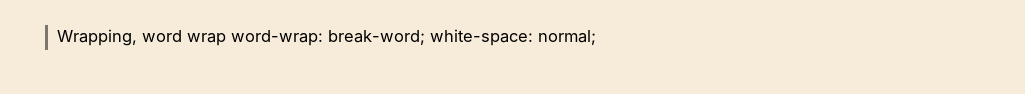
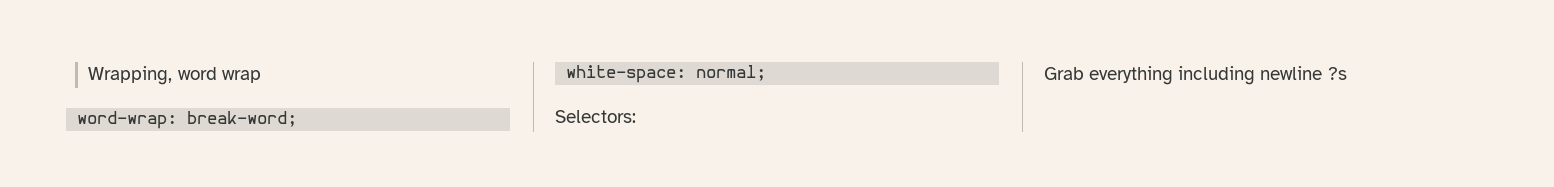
(226, 39) none -> (261, 76) //
(425, 37) none -> (298, 119) //
(596, 37) none -> [555,110,636,123] [1044,66,1347,85] // Selectors: // Grab everything including newline ?s

